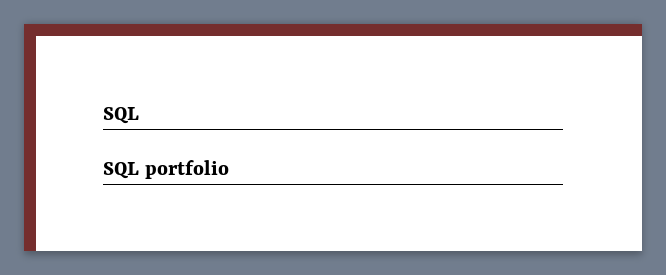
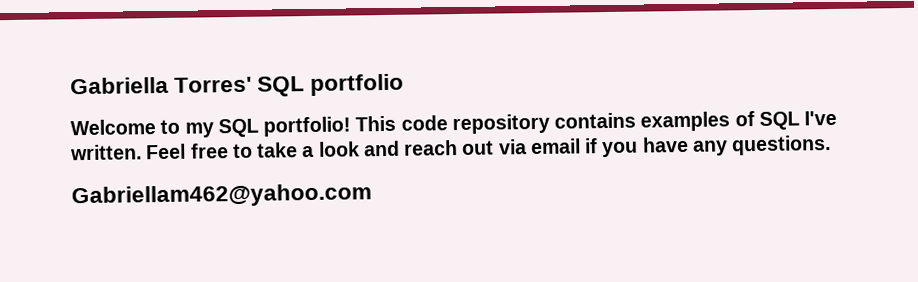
[103,107,139,124] SQL // -> [70,76,253,95] Gabriella Torres'
(230, 169) none -> [70,110,838,138] [70,135,832,161] [71,183,372,209] // Welcome to my SQL portfolio! This code repository contains examples of SQL I've written. Feel free to take a look and reach out via email if you have any questions. // Gabriellam462@yahoo.com

